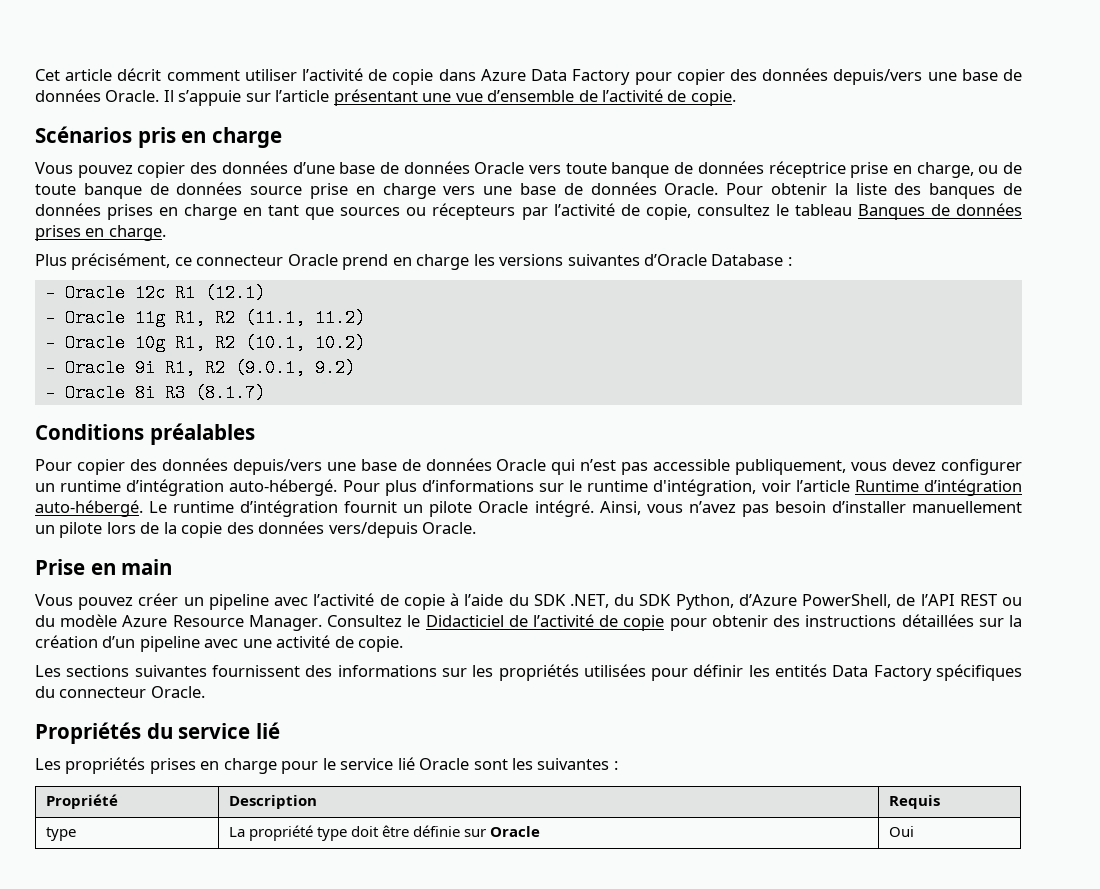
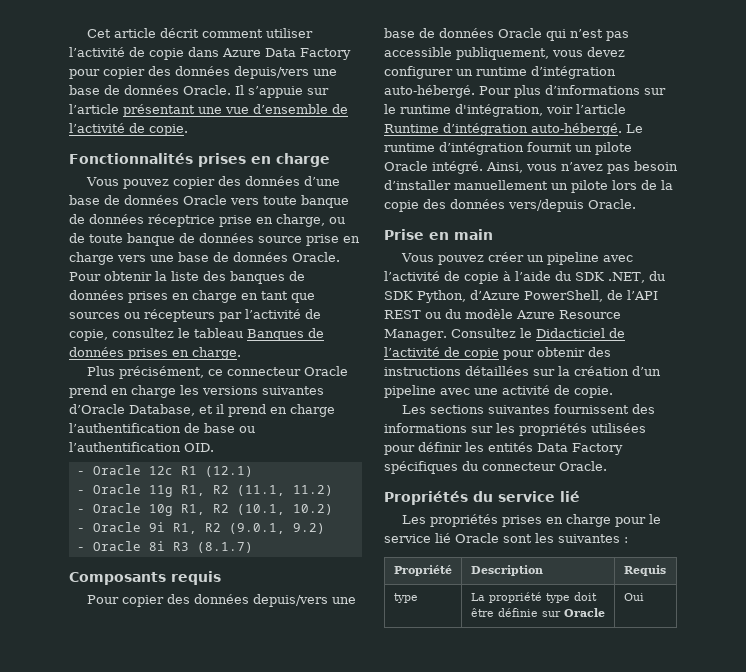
[35,126,176,148] Scénarios pris -> [69,153,246,167] Fonctionnalités prises
[711,254,792,266] Database : -> [129,404,335,417] [69,423,255,433] [69,442,214,452] Database, et il prend en charge l’authentification de base ou l’authentification OID.
[35,423,255,445] Conditions préalables -> [69,571,221,585] Composants requis

